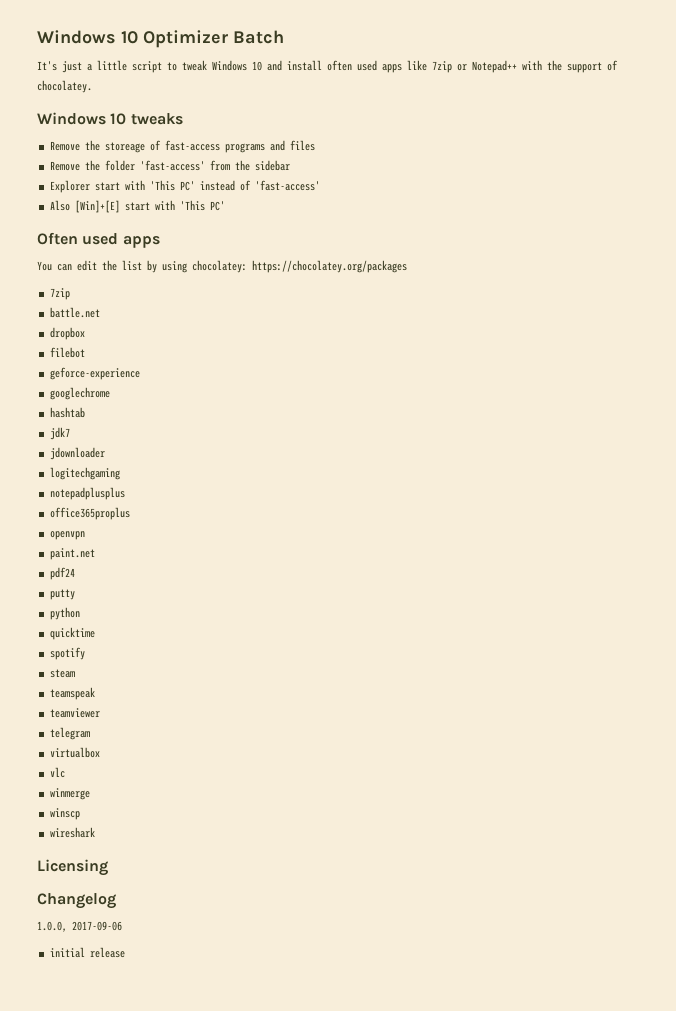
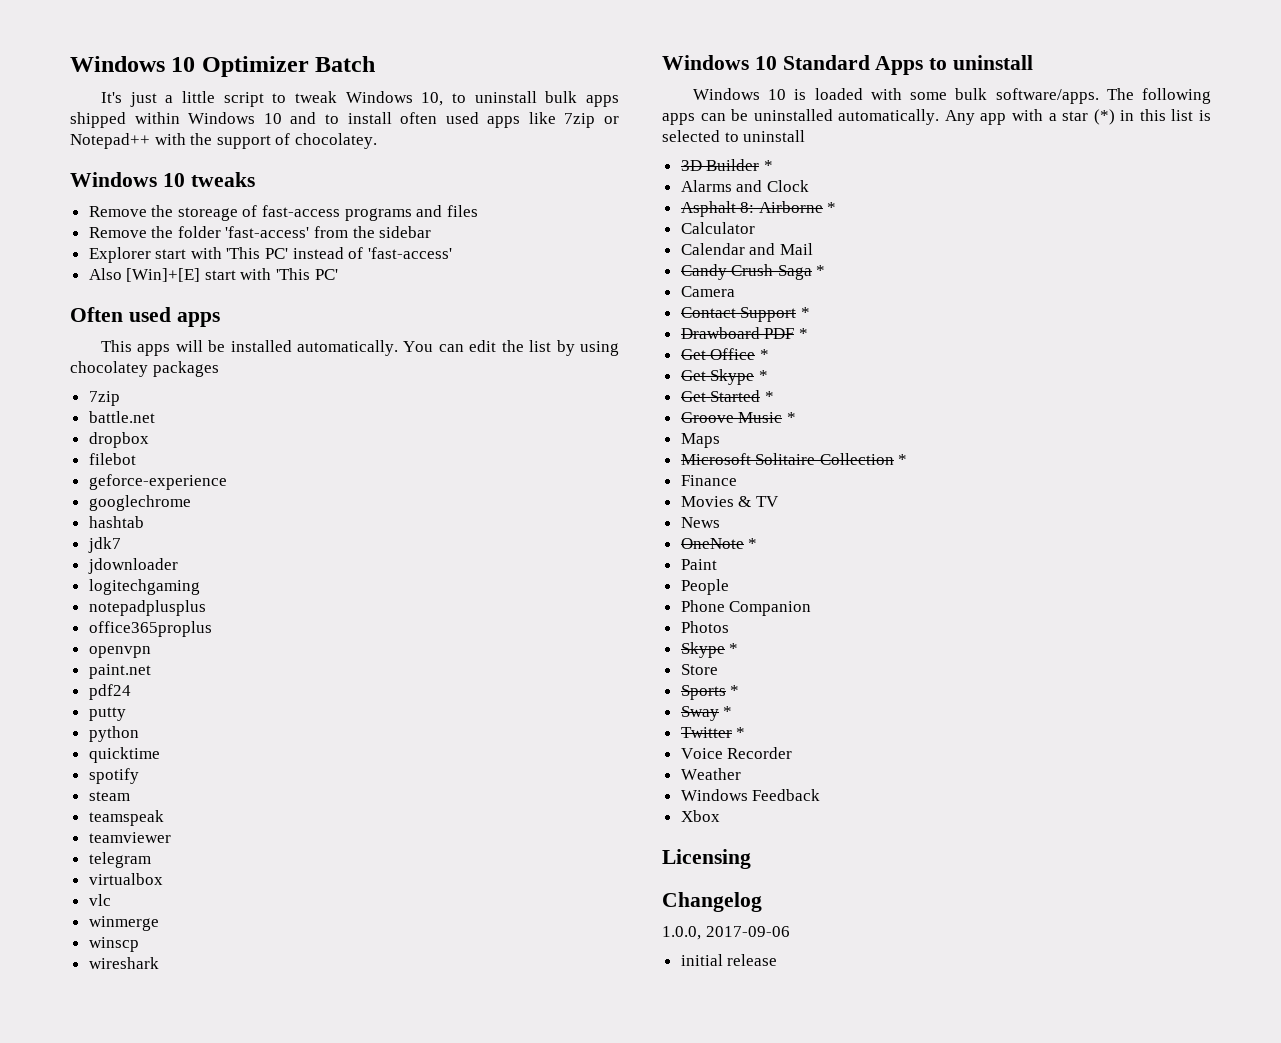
(247, 65) none -> [421,91,619,107] [70,112,256,128] 10, to uninstall bulk apps shipped within Windows
(282, 65) none -> [324,114,339,124] to
(160, 242) none -> [100,340,398,356] This apps will be installed automatically.
[192,260,407,273] chocolatey: https://chocolatey.org/packages -> [70,361,219,377] chocolatey packages
(95, 832) none -> [662,55,1034,75] [692,88,1211,104] [662,109,1211,125] [662,130,806,142] [680,159,773,171] [680,180,809,192] [680,201,837,217] [680,222,755,234] [680,243,813,255] [680,264,826,280] [680,286,735,297] [680,307,810,322] [680,327,808,339] [680,348,769,360] [680,369,768,385] [680,390,774,402] [680,412,796,423] [680,433,720,448] [680,453,908,465] [680,475,737,486] [680,496,779,507] [680,517,720,528] [680,538,758,549] [680,559,717,570] [680,579,729,595] [680,600,812,616] [680,621,729,633] [680,642,739,658] [680,664,718,675] [680,685,740,700] [680,706,733,721] [680,727,746,738] [680,747,793,759] [680,768,741,780] [680,789,821,801] [680,810,720,822] // Windows 10 Standard Apps to uninstall // Windows 10 is loaded with some bulk software/apps. The following apps can be uninstalled automatically. Any app with a star (*) in this list is selected to uninstall // 3D Builder * // Alarms and Clock // Asphalt 8: Airborne * // Calculator // Calendar and Mail // Candy Crush Saga * // Camera // Contact Support * // Drawboard PDF * // Get Office * // Get Skype * // Get Started * // Groove Music * // Maps // Microsoft Solitaire Collection * // Finance // Movies & TV // News // OneNote * // Paint // People // Phone Companion // Photos // Skype * // Store // Sports * // Sway * // Twitter * // Voice Recorder // Weather // Windows Feedback // Xbox

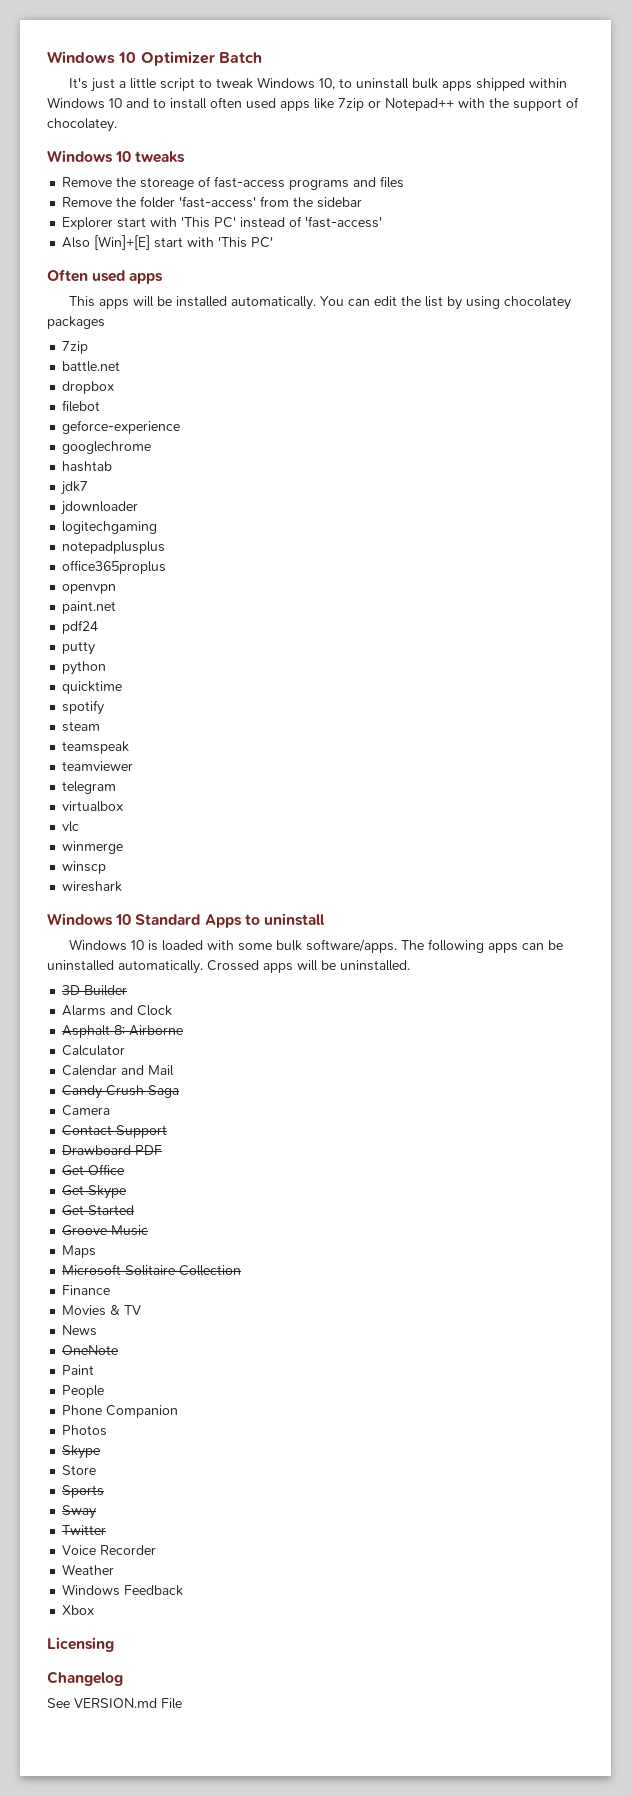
[944,109,1211,125] [662,130,806,142] Any app with a star (*) in this list is selected to uninstall -> [207,960,410,973] Crossed apps will be uninstalled.
[763,160,773,171] * -> (128, 990) none
[827,202,837,213] * -> (184, 1030) none
[816,265,826,276] * -> (180, 1091) none
[800,307,810,318] * -> (168, 1131) none
[798,328,808,339] * -> (163, 1150) none
[759,349,769,360] * -> (125, 1169) none
[758,370,768,381] * -> (127, 1192) none
[764,391,774,402] * -> (135, 1210) none
[786,412,796,423] * -> (149, 1230) none
[898,454,908,465] * -> (242, 1270) none
[748,538,758,549] * -> (119, 1350) none
[729,643,739,654] * -> (101, 1452) none
[730,685,740,696] * -> (105, 1491) none
[723,706,733,717] * -> (97, 1512) none
[736,727,746,738] * -> (107, 1530) none
[662,926,790,940] [680,954,778,966] 1.0.0, 2017-09-06 // initial release -> [47,1698,182,1709] See VERSION.md File

